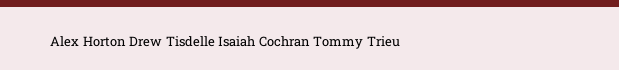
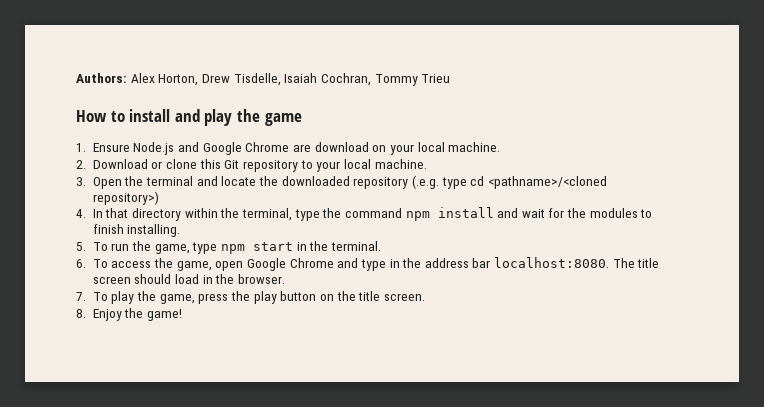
[50,36,400,49] Alex Horton Drew Tisdelle Isaiah Cochran Tommy Trieu -> [76,73,451,86] [76,109,302,126] [76,142,501,155] [76,159,427,172] [76,175,607,189] [92,191,159,205] [76,207,653,221] [92,224,181,237] [76,241,381,254] [76,257,660,271] [92,274,285,284] [76,291,425,304] [76,308,183,321] Authors: Alex Horton, Drew Tisdelle, Isaiah Cochran, Tommy Trieu // How to install and play the game // 1. Ensure Node.js and Google Chrome are download on your local machine. // 2. Download or clone this Git repository to your local machine. // 3. Open the terminal and locate the downloaded repository (.e.g. type cd <pathname>/<cloned repository>) // 4. In that directory within the terminal, type the command npm install and wait for the modules to finish installing. // 5. To run the game, type npm start in the terminal. // 6. To access the game, open Google Chrome and type in the address bar localhost:8080. The title screen should load in the browser. // 7. To play the game, press the play button on the title screen. // 8. Enjoy the game!

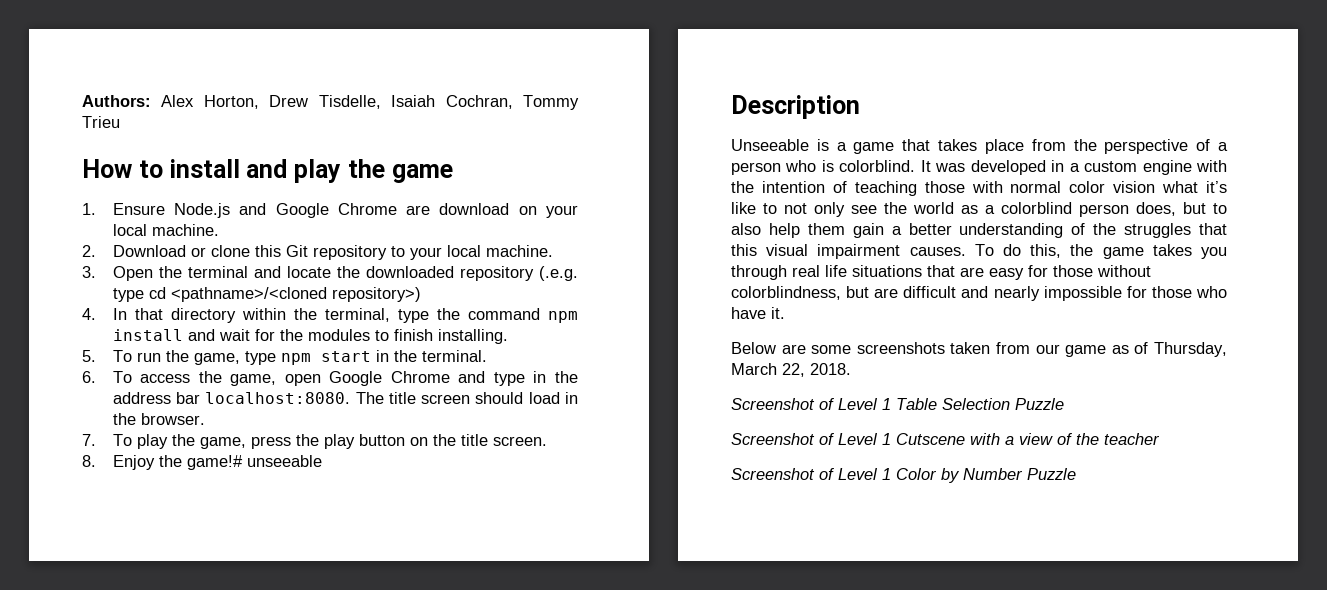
[147,309,183,321] game! -> [186,455,322,470] [731,95,860,119] [731,139,1228,154] [731,160,1227,175] [731,181,1227,196] [731,202,1227,217] [731,223,1227,238] [731,244,1227,259] [731,265,1151,280] [731,286,1227,301] [731,307,785,319] [731,342,1227,357] [731,363,851,377] [731,398,1064,410] [731,433,1160,445] [731,468,1076,483] game!# unseeable // Description // Unseeable is a game that takes place from the perspective of a person who is colorblind. It was developed in a custom engine with the intention of teaching those with normal color vision what it’s like to not only see the world as a colorblind person does, but to also help them gain a better understanding of the struggles that this visual impairment causes. To do this, the game takes you through real life situations that are easy for those without colorblindness, but are difficult and nearly impossible for those who have it. // Below are some screenshots taken from our game as of Thursday, March 22, 2018. // Screenshot of Level 1 Table Selection Puzzle // Screenshot of Level 1 Cutscene with a view of the teacher // Screenshot of Level 1 Color by Number Puzzle

